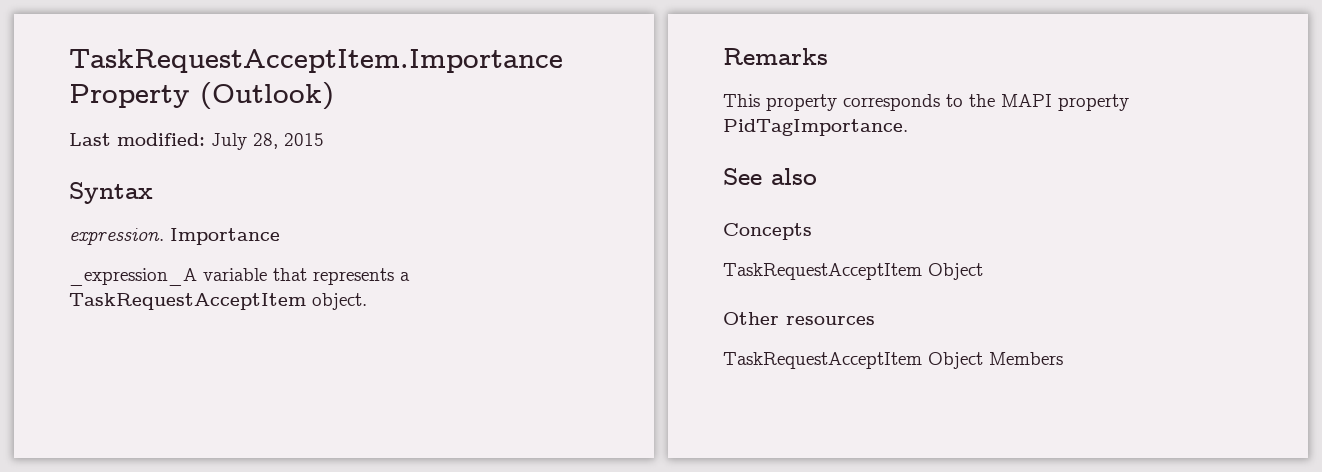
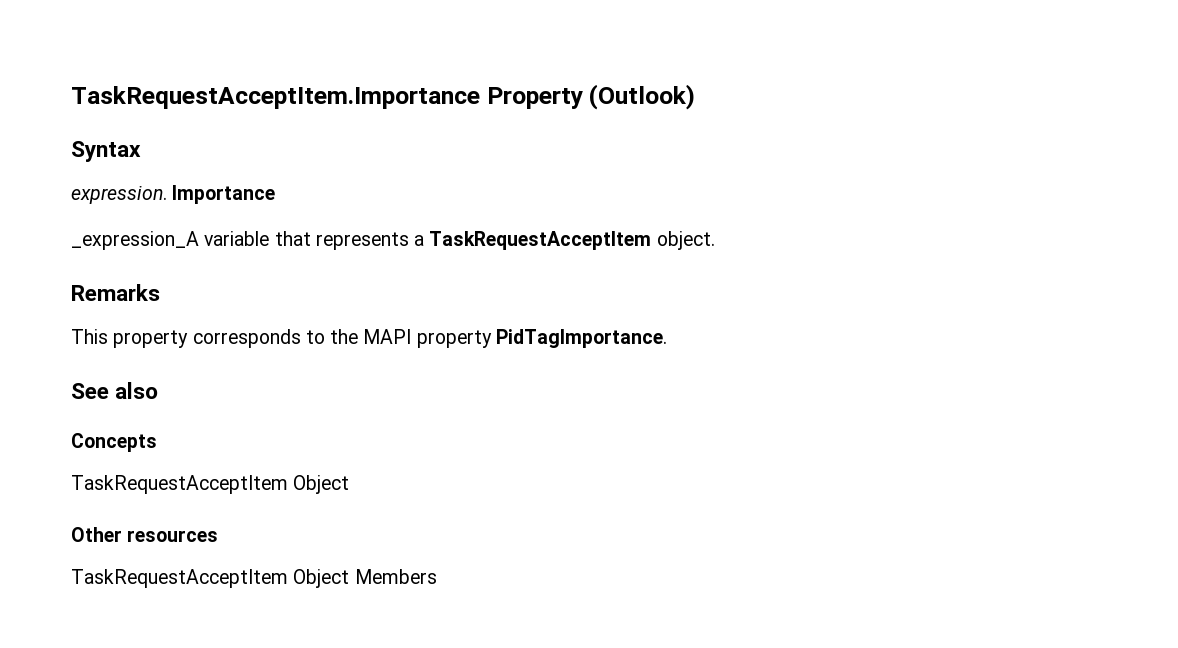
[69,133,324,150] // Last modified: July 28, 2015 -> (696, 97) none

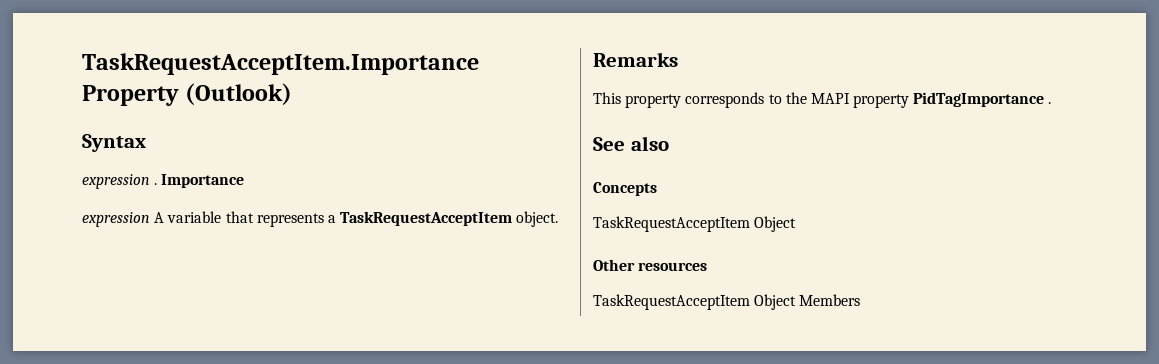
[71,186,167,204] expression. -> [82,174,158,189] expression .
[71,231,199,250] _expression_A -> [82,212,165,227] expression A
[495,329,667,348] PidTagImportance. -> [913,92,1052,107] PidTagImportance .

